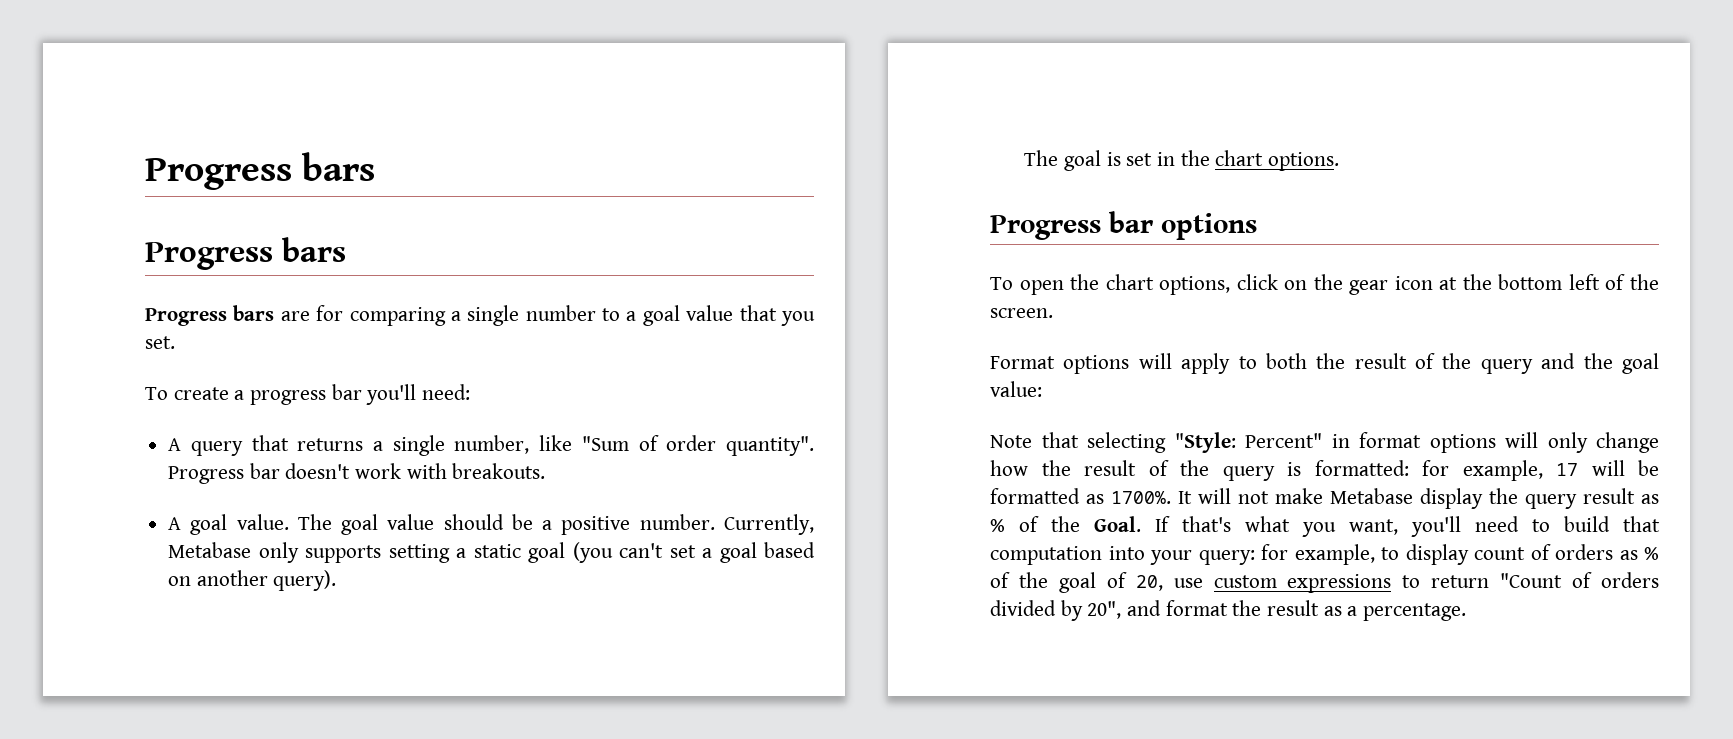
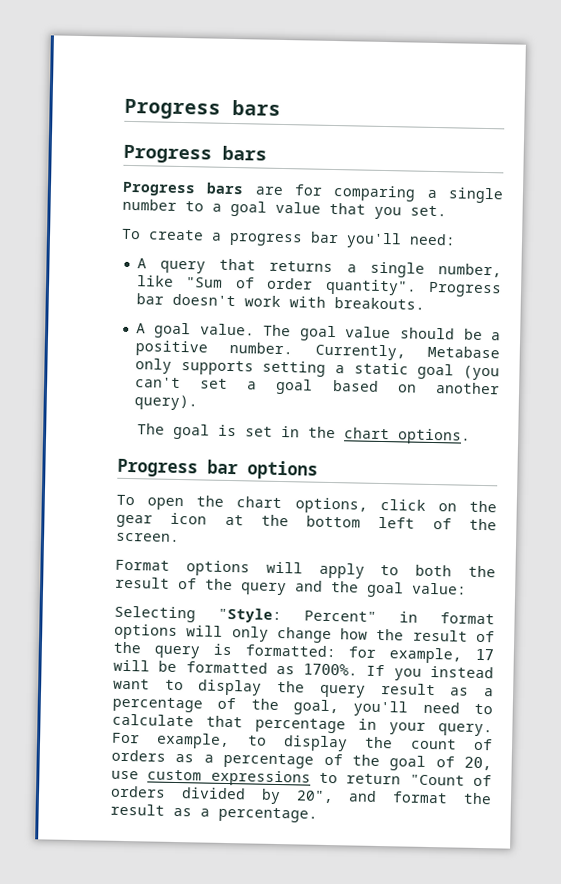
[990,432,1166,453] Note that selecting -> [114,605,196,623] Selecting
[1178,488,1413,504] It will not make Metabase -> [366,664,494,681] [113,678,184,691] If you instead want to
[990,516,1660,537] [990,544,1288,565] % of the Goal. If that's what you want, you'll need to build that computation into your query: for -> [484,688,495,697] [112,696,493,717] [112,713,493,737] [112,732,140,744] a percentage of the goal, you'll need to calculate that percentage in your query. For
(1469, 554) none -> [364,736,394,749] the
[1644,547,1659,560] % -> [203,752,315,769] a percentage

